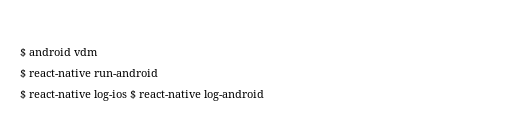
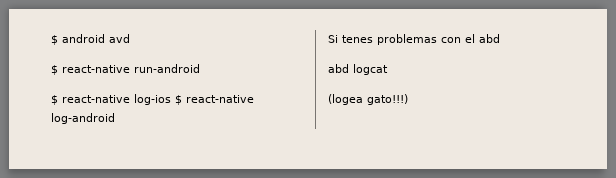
[74,48,98,56] vdm -> [109,34,130,43] avd
(264, 95) none -> [328,34,500,45] [328,64,388,75] [328,94,408,105] // Si tenes problemas con el abd // abd logcat // (logea gato!!!)

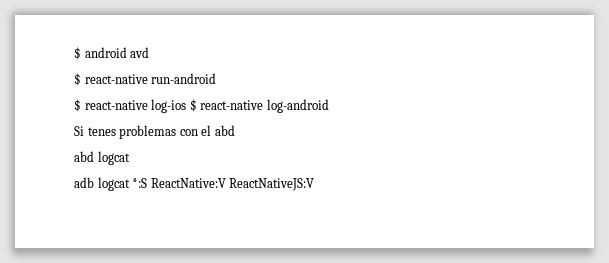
[328,94,408,105] (logea gato!!!) -> [74,177,315,191] adb logcat *:S ReactNative:V ReactNativeJS:V

